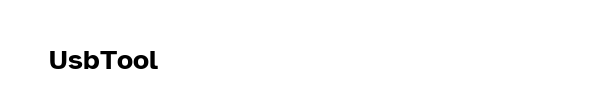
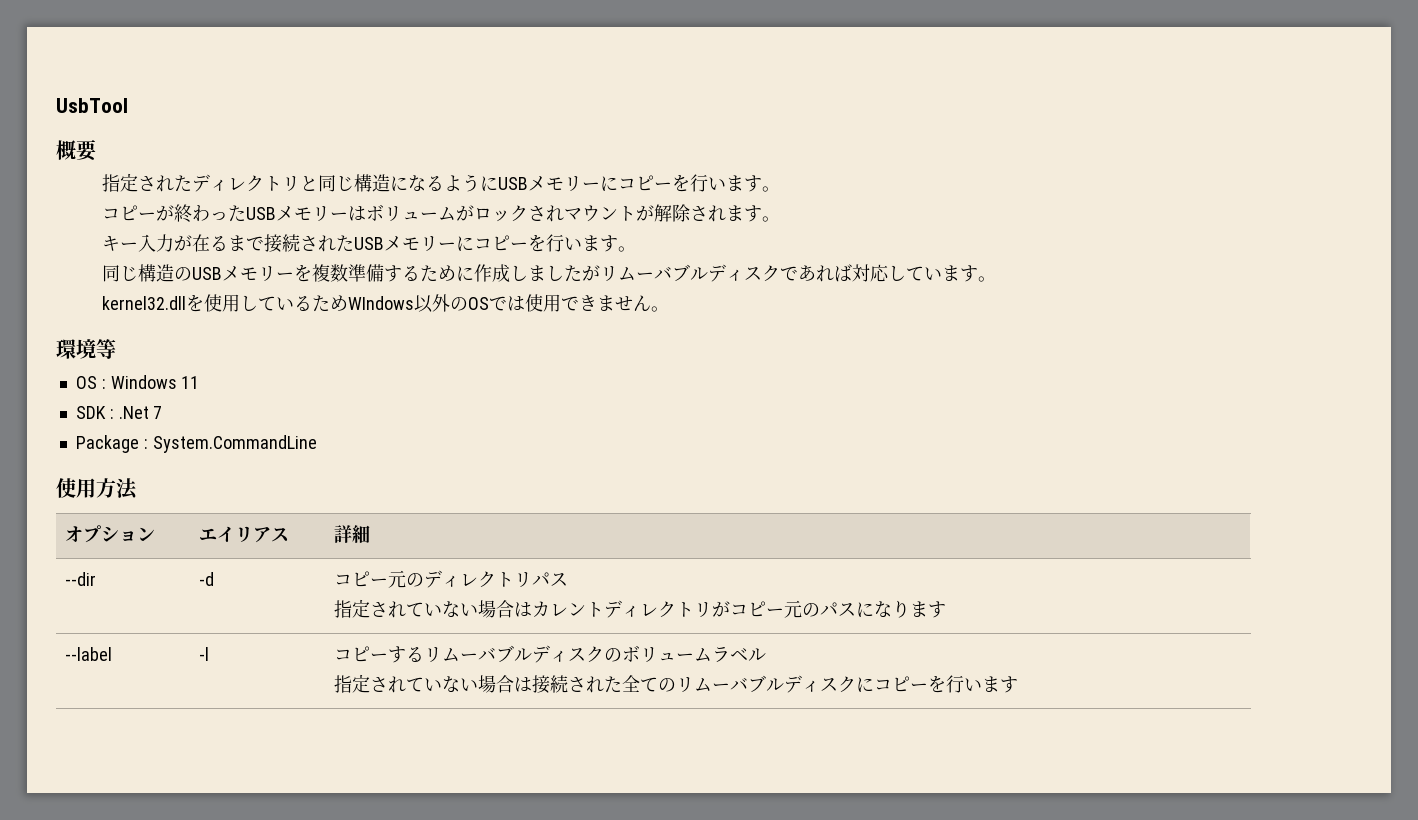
(158, 60) none -> [56,140,97,161] [101,173,780,192] [101,204,780,223] [101,234,636,253] [101,264,996,282] [101,294,669,313] [56,339,116,359] [75,375,200,389] [75,406,163,419] [75,435,317,453] [56,478,138,500] [65,525,156,543] [199,526,290,543] [334,525,371,543] [65,572,97,586] [199,572,215,586] [334,570,569,588] [334,599,947,618] [65,647,113,661] [199,647,210,661] [334,645,767,663] [334,674,1019,694] // 概要 // 指定されたディレクトリと同じ構造になるようにUSBメモリーにコピーを行います。 // コピーが終わったUSBメモリーはボリュームがロックされマウントが解除されます。 // キー入力が在るまで接続されたUSBメモリーにコピーを行います。 // 同じ構造のUSBメモリーを複数準備するために作成しましたがリムーバブルディスクであれば対応しています。 // kernel32.dllを使用しているためWIndows以外のOSでは使用できません。 // 環境等 // OS : Windows 11 // SDK : .Net 7 // Package : System.CommandLine // 使用方法 // オプション | エイリアス | 詳細 // --dir | -d | コピー元のディレクトリパス // 指定されていない場合はカレントディレクトリがコピー元のパスになります // --label | -l | コピーするリムーバブルディスクのボリュームラベル // 指定されていない場合は接続された全てのリムーバブルディスクにコピーを行います

